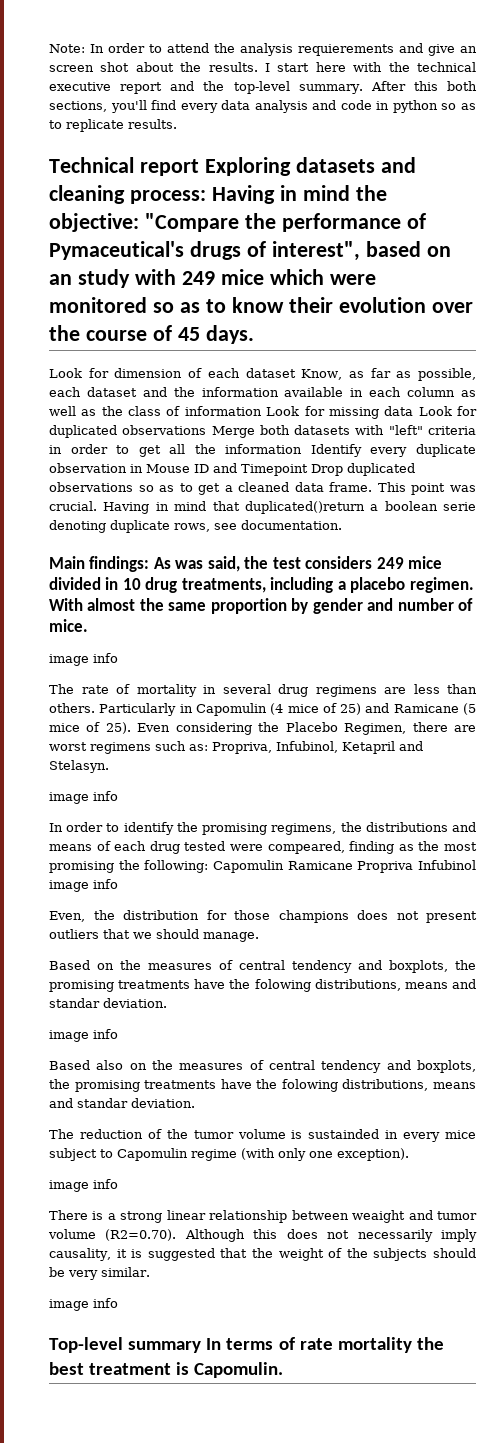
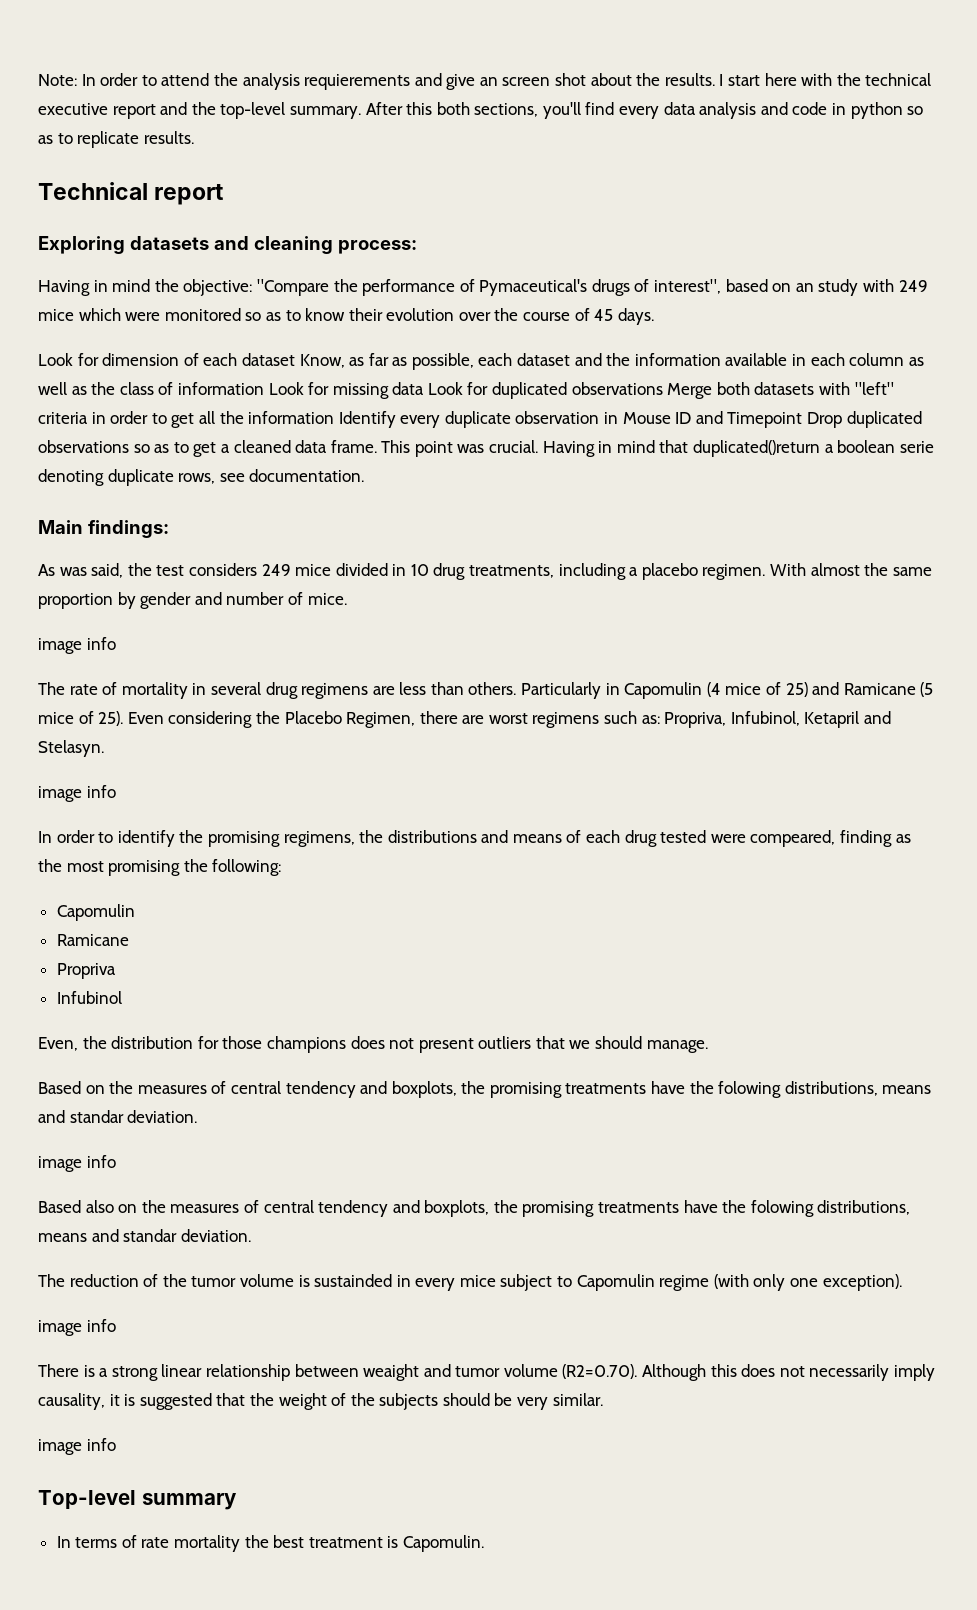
(199, 167) none -> (225, 194) //
(206, 197) none -> (417, 247) //
(150, 564) none -> (169, 529) //
[213,860,353,873] Capomulin Ramicane -> [56,904,135,921] [56,934,129,946] // Capomulin // Ramicane //
(414, 867) none -> (116, 971) //
[49,879,118,892] image info -> (122, 997) none
(202, 1347) none -> (237, 1501) //

